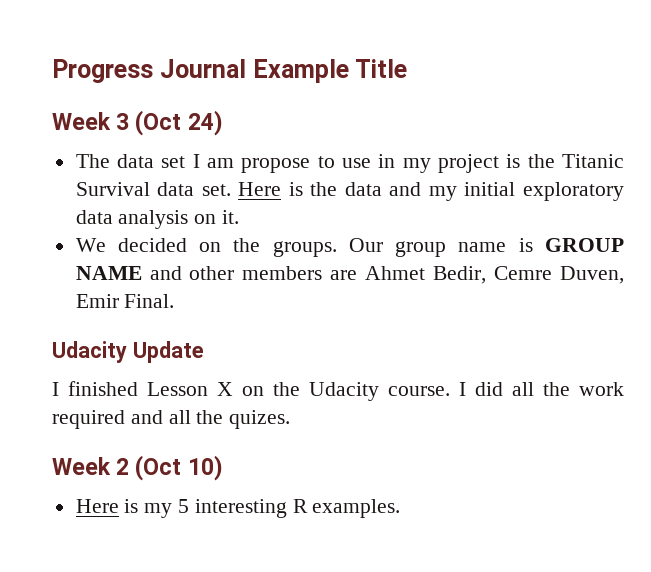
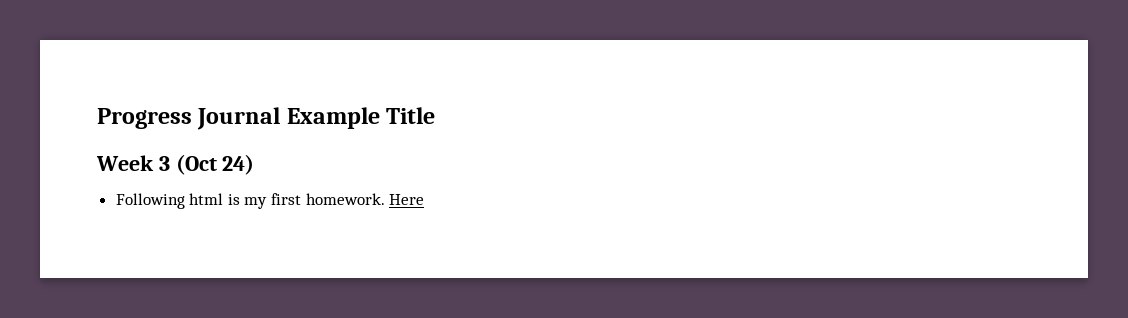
[75,154,625,173] [75,182,625,201] [75,210,240,229] [75,238,624,257] [75,266,624,284] [75,294,175,308] [52,341,204,363] [52,381,624,401] [52,410,291,429] [52,455,223,481] [75,499,401,518] The data set I am propose to use in my project is the Titanic Survival data set. Here is the data and my initial exploratory data analysis on it. // We decided on the groups. Our group name is GROUP NAME and other members are Ahmet Bedir, Cemre Duven, Emir Final. // Udacity Update // I finished Lesson X on the Udacity course. I did all the work required and all the quizes. // Week 2 (Oct 10) // Here is my 5 interesting R examples. -> [115,193,425,209] Following html is my first homework. Here

